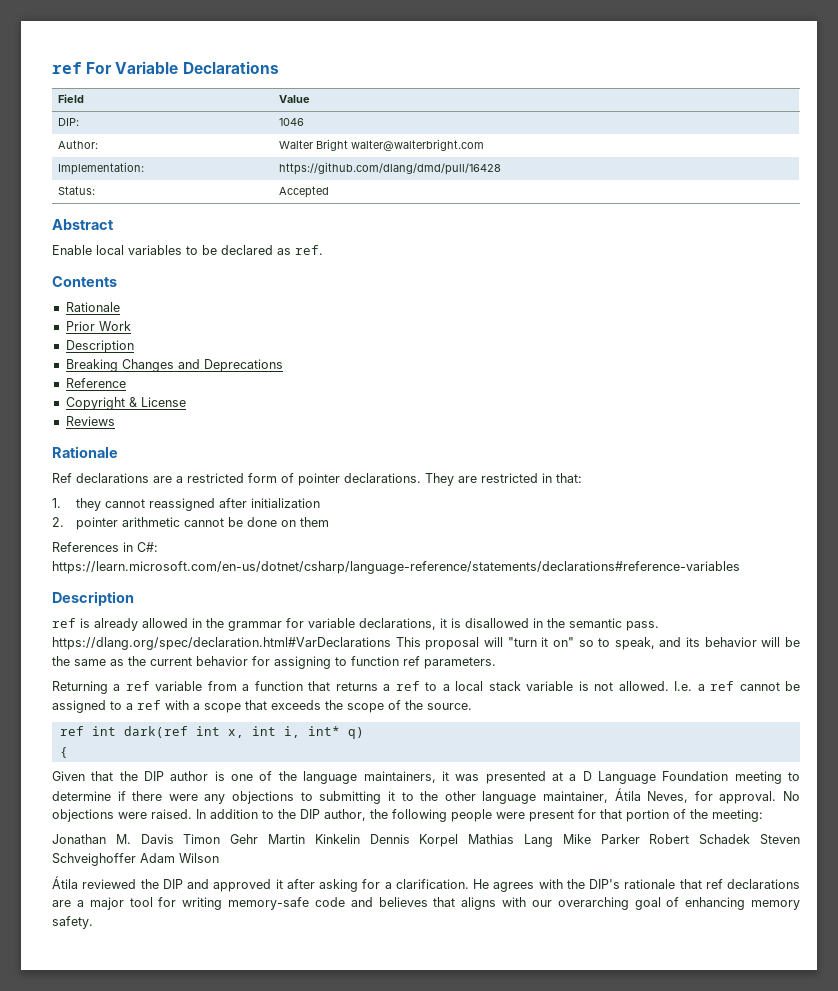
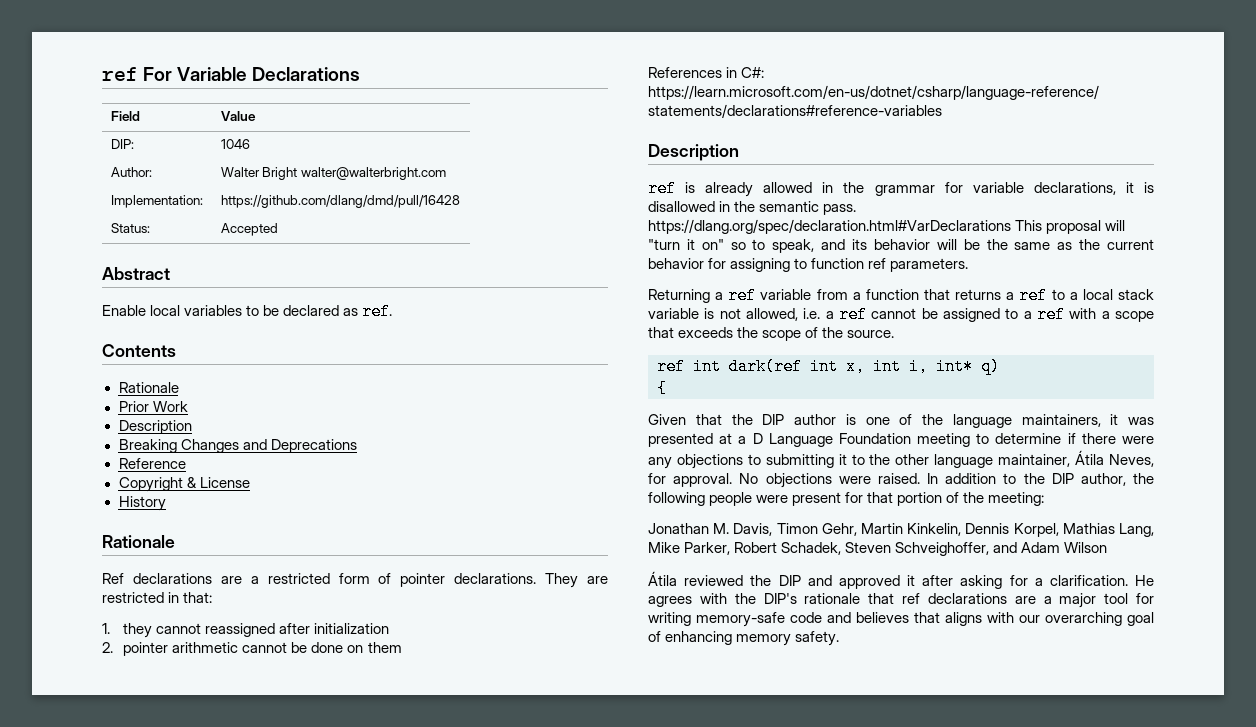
[65,416,115,426] Reviews -> [118,496,166,511] History
[618,681,693,691] allowed. I.e. -> [746,308,821,321] allowed, i.e.
[140,834,800,847] [52,853,136,866] Davis Timon Gehr Martin Kinkelin Dennis Korpel Mathias Lang Mike Parker Robert Schadek Steven Schveighoffer -> [733,523,1154,537] [648,542,1018,556] Davis, Timon Gehr, Martin Kinkelin, Dennis Korpel, Mathias Lang, Mike Parker, Robert Schadek, Steven Schveighoffer, and

